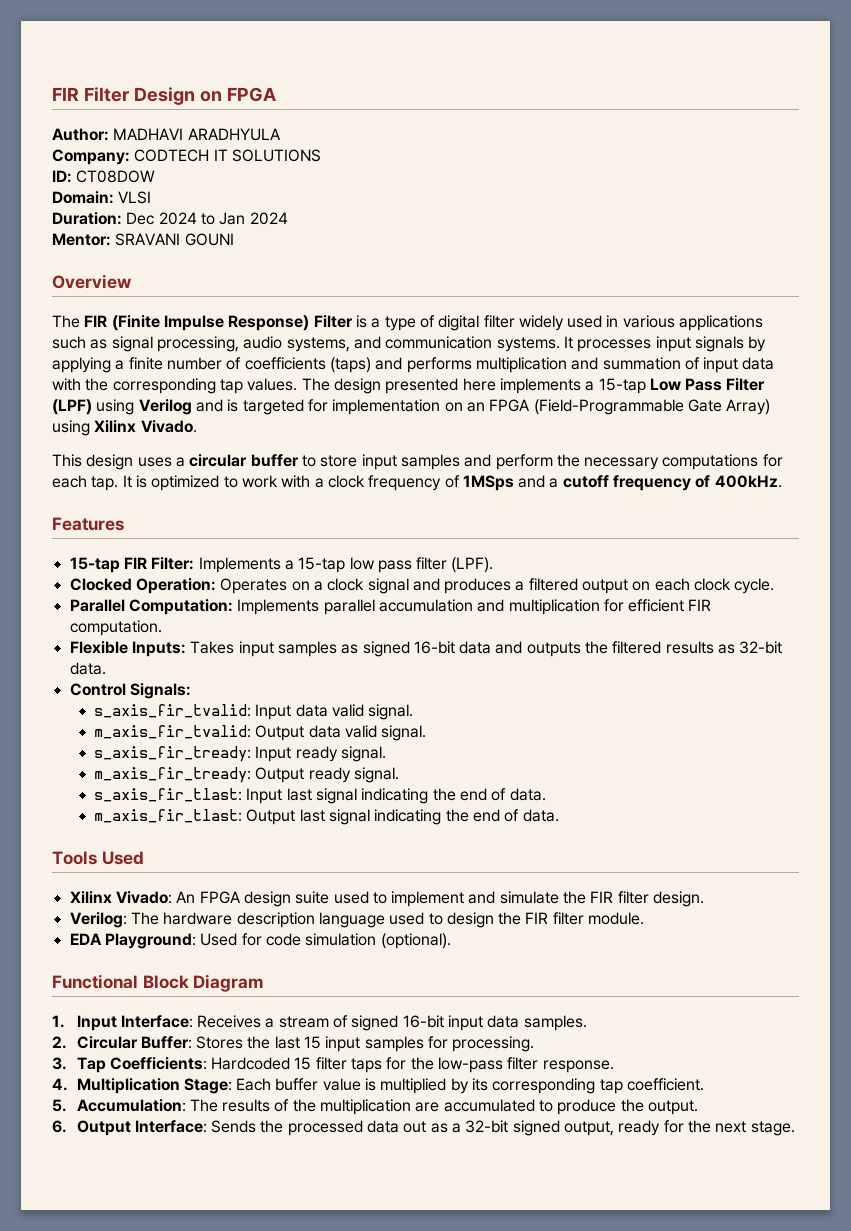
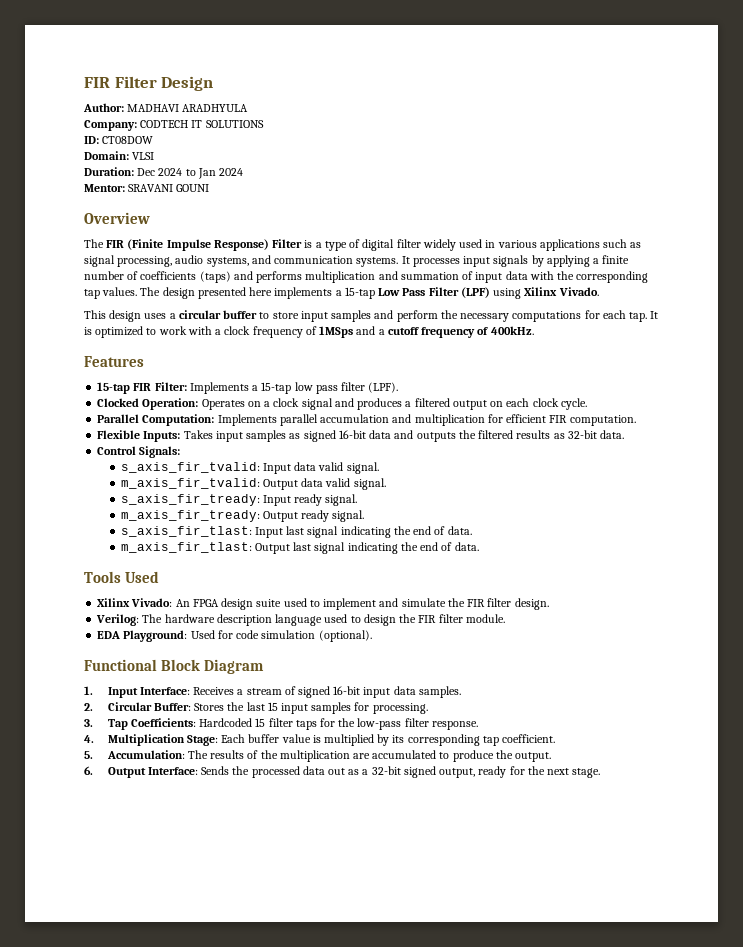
[199,87,276,102] on FPGA -> (214, 83) none
[138,399,771,415] [52,420,90,436] Verilog and is targeted for implementation on an FPGA (Field-Programmable Gate Array) using -> (522, 293) none

